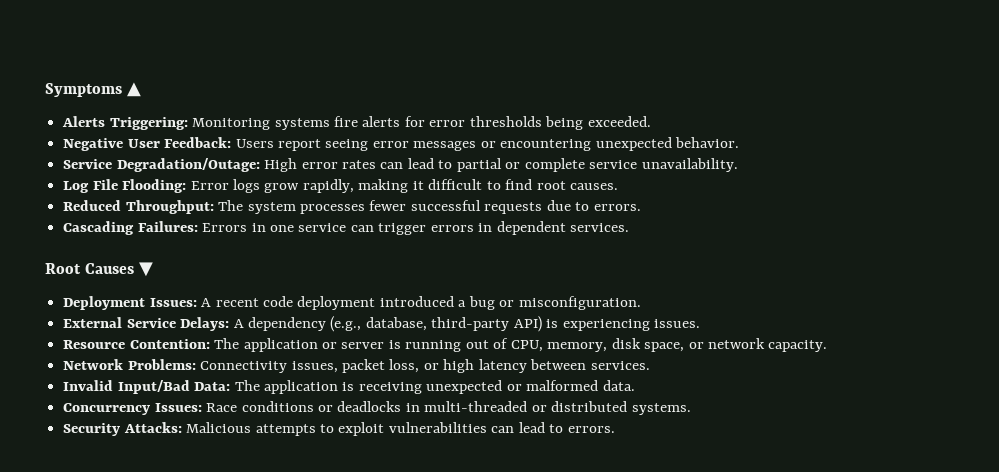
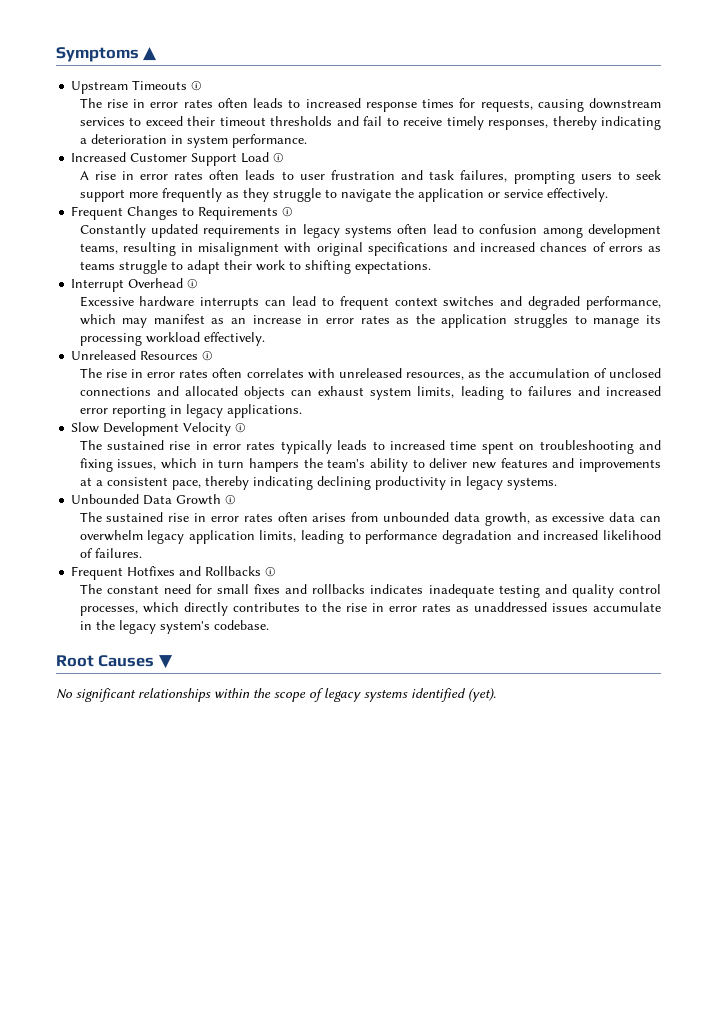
[62,116,651,130] [63,137,740,151] [63,158,738,172] [63,179,619,193] [63,200,641,214] [63,221,630,235] [45,262,153,277] [63,296,641,310] [63,316,701,332] [63,338,828,352] [63,359,650,373] [63,380,635,394] [63,401,691,415] [63,422,615,436] Alerts Triggering: Monitoring systems fire alerts for error thresholds being exceeded. // Negative User Feedback: Users report seeing error messages or encountering unexpected behavior. // Service Degradation/Outage: High error rates can lead to partial or complete service unavailability. // Log File Flooding: Error logs grow rapidly, making it difficult to find root causes. // Reduced Throughput: The system processes fewer successful requests due to errors. // Cascading Failures: Errors in one service can trigger errors in dependent services. // Root Causes ▼ // Deployment Issues: A recent code deployment introduced a bug or misconfiguration. // External Service Delays: A dependency (e.g., database, third-party API) is experiencing issues. // Resource Contention: The application or server is running out of CPU, memory, disk space, or network capacity. // Network Problems: Connectivity issues, packet loss, or high latency between services. // Invalid Input/Bad Data: The application is receiving unexpected or malformed data. // Concurrency Issues: Race conditions or deadlocks in multi-threaded or distributed systems. // Security Attacks: Malicious attempts to exploit vulnerabilities can lead to errors. -> [71,80,203,94] [79,98,662,112] [79,116,662,130] [79,134,307,148] [71,152,285,166] [79,170,661,184] [79,188,608,202] [71,206,294,220] [79,224,662,238] [79,242,662,256] [79,260,431,274] [71,278,199,292] [79,296,661,310] [79,314,662,328] [79,332,265,346] [71,350,214,361] [79,368,661,380] [79,386,662,400] [79,404,302,418] [71,422,247,436] [79,440,661,454] [79,458,661,472] [79,476,557,490] [71,494,237,505] [79,512,661,526] [79,530,661,544] [79,548,142,558] [71,566,277,580] [79,584,661,598] [79,602,662,616] [79,620,269,634] [56,655,173,669] [56,688,496,702] Upstream Timeouts ⓘ // The rise in error rates often leads to increased response times for requests, causing downstream services to exceed their timeout thresholds and fail to receive timely responses, thereby indicating a deterioration in system performance. // Increased Customer Support Load ⓘ // A rise in error rates often leads to user frustration and task failures, prompting users to seek support more frequently as they struggle to navigate the application or service effectively. // Frequent Changes to Requirements ⓘ // Constantly updated requirements in legacy systems often lead to confusion among development teams, resulting in misalignment with original specifications and increased chances of errors as teams struggle to adapt their work to shifting expectations. // Interrupt Overhead ⓘ // Excessive hardware interrupts can lead to frequent context switches and degraded performance, which may manifest as an increase in error rates as the application struggles to manage its processing workload effectively. // Unreleased Resources ⓘ // The rise in error rates often correlates with unreleased resources, as the accumulation of unclosed connections and allocated objects can exhaust system limits, leading to failures and increased error reporting in legacy applications. // Slow Development Velocity ⓘ // The sustained rise in error rates typically leads to increased time spent on troubleshooting and fixing issues, which in turn hampers the team's ability to deliver new features and improvements at a consistent pace, thereby indicating declining productivity in legacy systems. // Unbounded Data Growth ⓘ // The sustained rise in error rates often arises from unbounded data growth, as excessive data can overwhelm legacy application limits, leading to performance degradation and increased likelihood of failures. // Frequent Hotfixes and Rollbacks ⓘ // The constant need for small fixes and rollbacks indicates inadequate testing and quality control processes, which directly contributes to the rise in error rates as unaddressed issues accumulate in the legacy system's codebase. // Root Causes ▼ // No significant relationships within the scope of legacy systems identified (yet).

